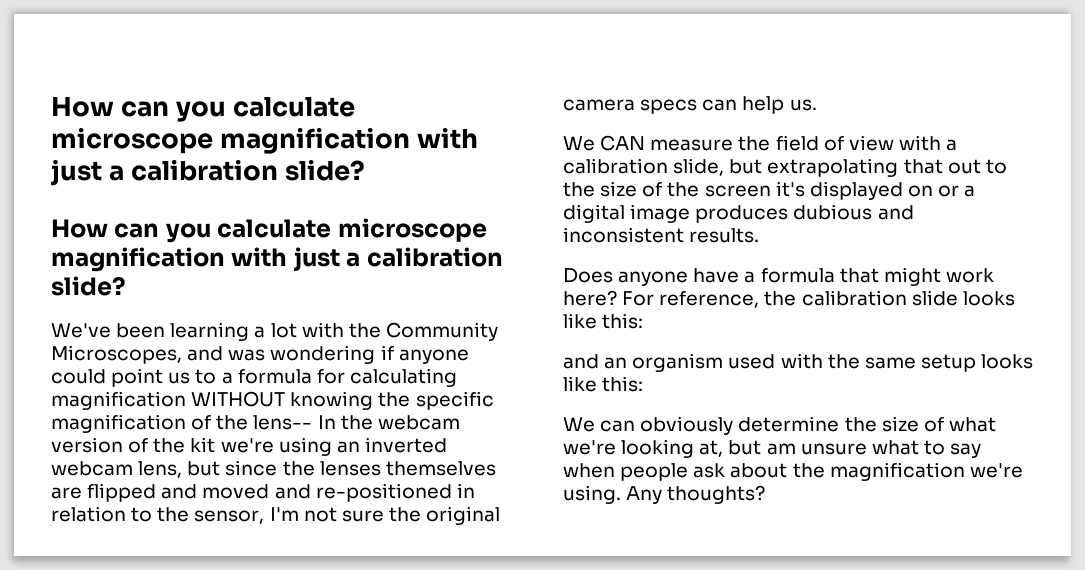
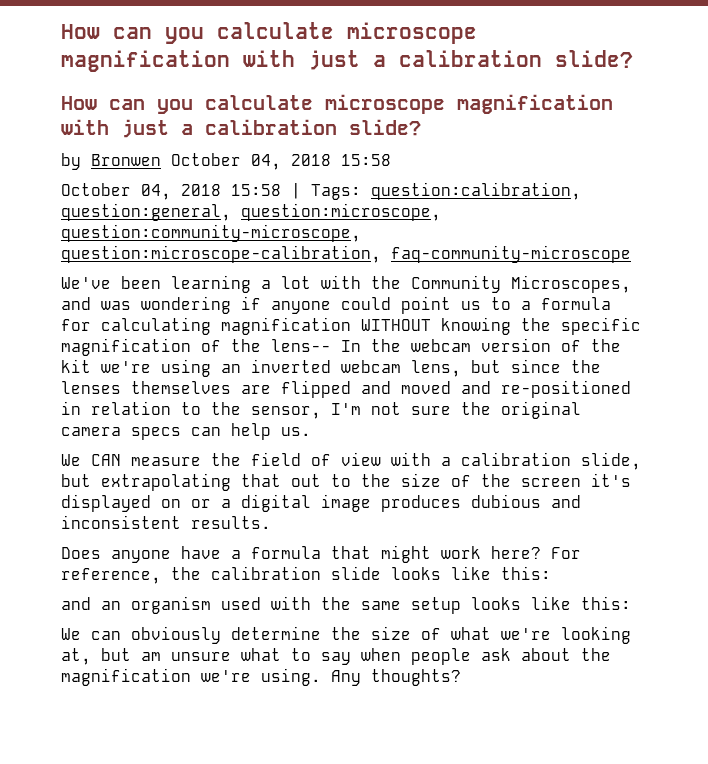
(126, 286) none -> [61,153,391,170] [61,182,581,200] [61,203,441,221] [61,224,361,242] [61,245,631,263] // by Bronwen October 04, 2018 15:58 // October 04, 2018 15:58 | Tags: question:calibration, question:general, question:microscope, question:community-microscope, question:microscope-calibration, faq-community-microscope

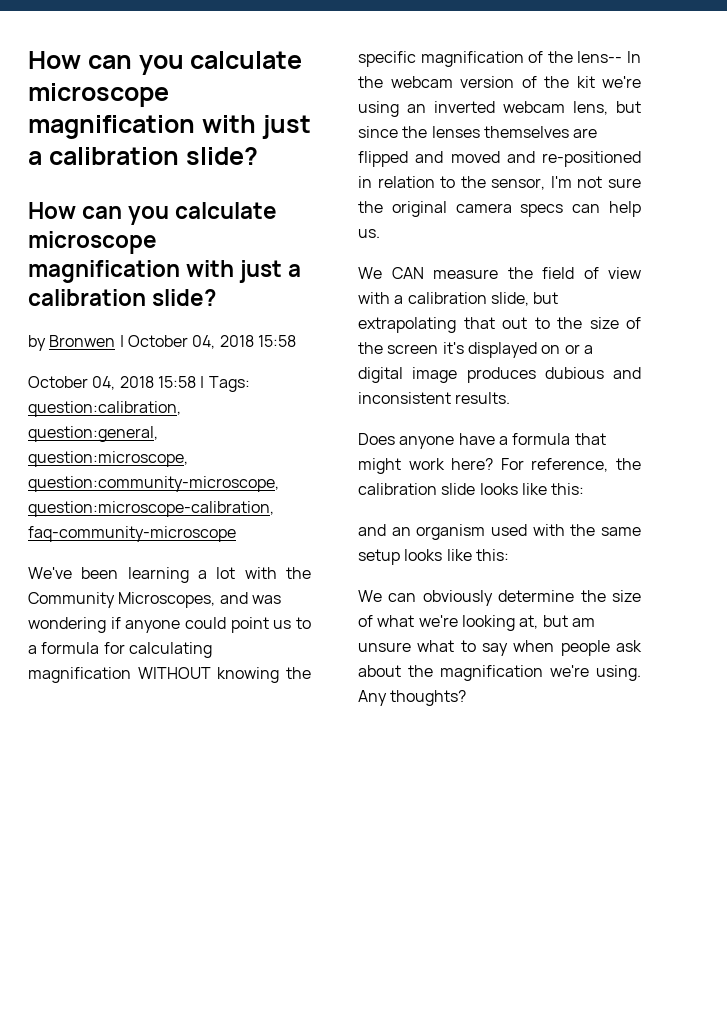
(161, 160) none -> [119,335,124,347] |

